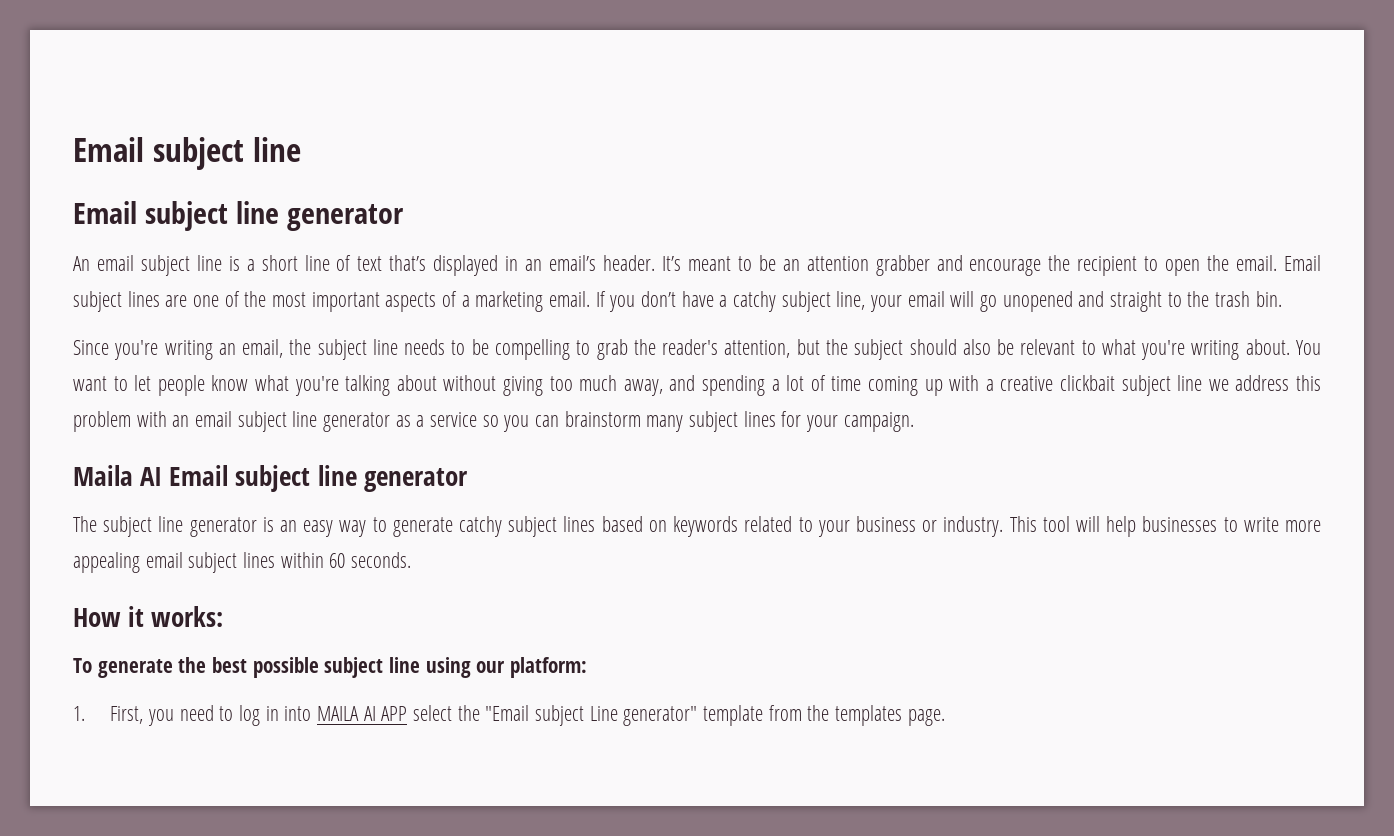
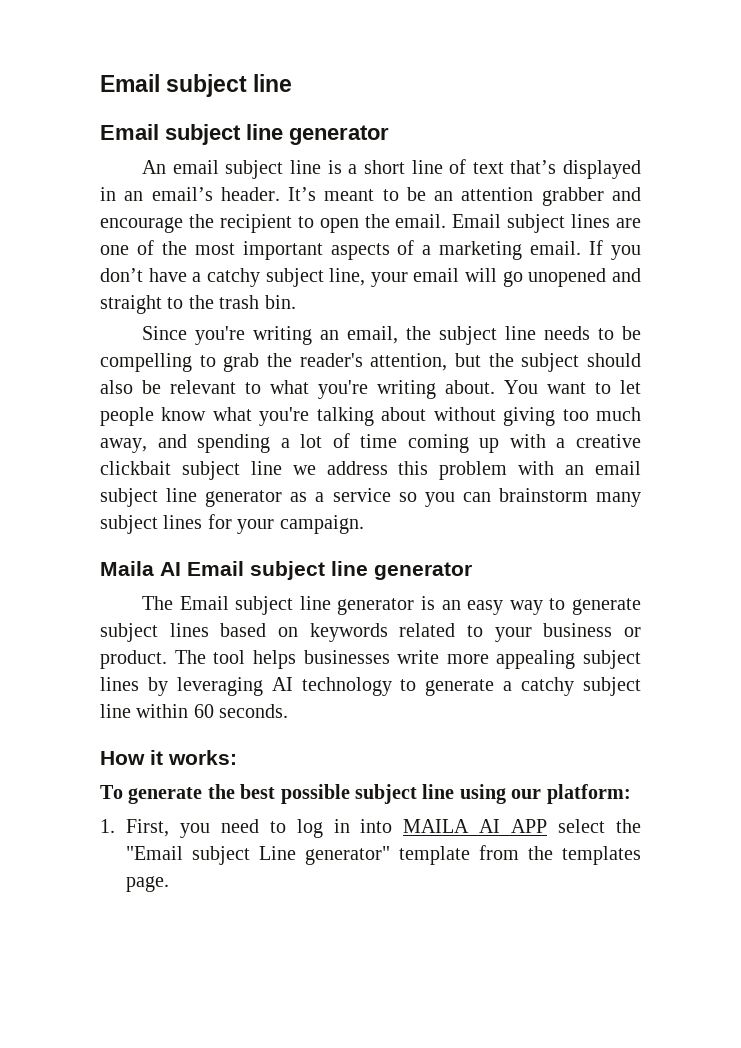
(97, 524) none -> [179,596,229,610] Email
[459,516,503,537] catchy -> (641, 606) none
[943,516,1238,537] industry. This tool will help businesses to -> [100,650,390,669] product. The tool helps businesses
[145,552,276,573] email subject lines -> [583,650,641,669] [100,677,642,696] [100,704,131,718] subject lines by leveraging AI technology to generate a catchy subject line

